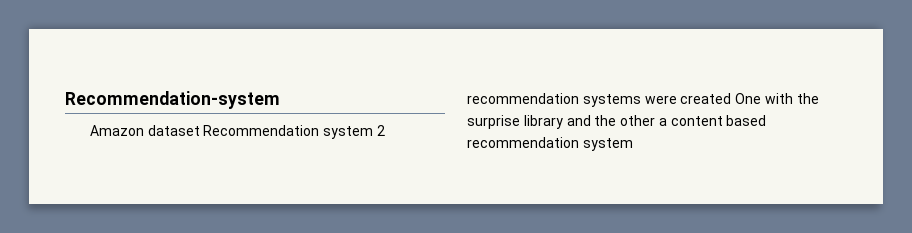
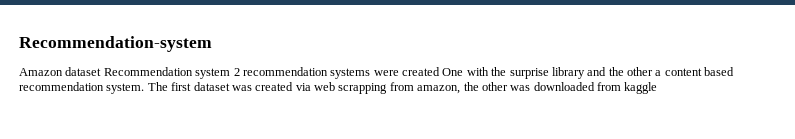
[582,138,633,151] system -> [106,82,658,94] system. The first dataset was created via web scrapping from amazon, the other was downloaded from kaggle

